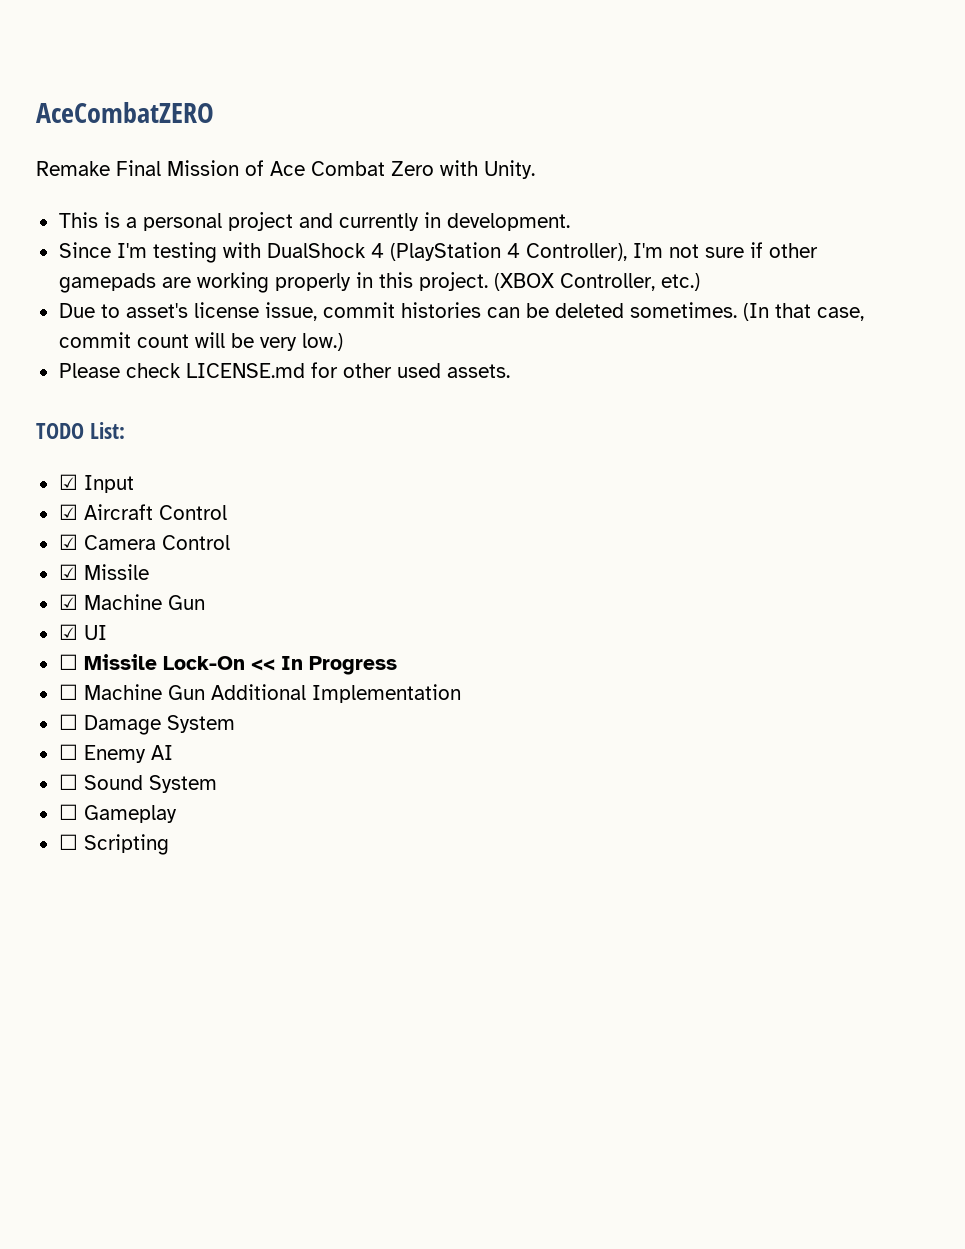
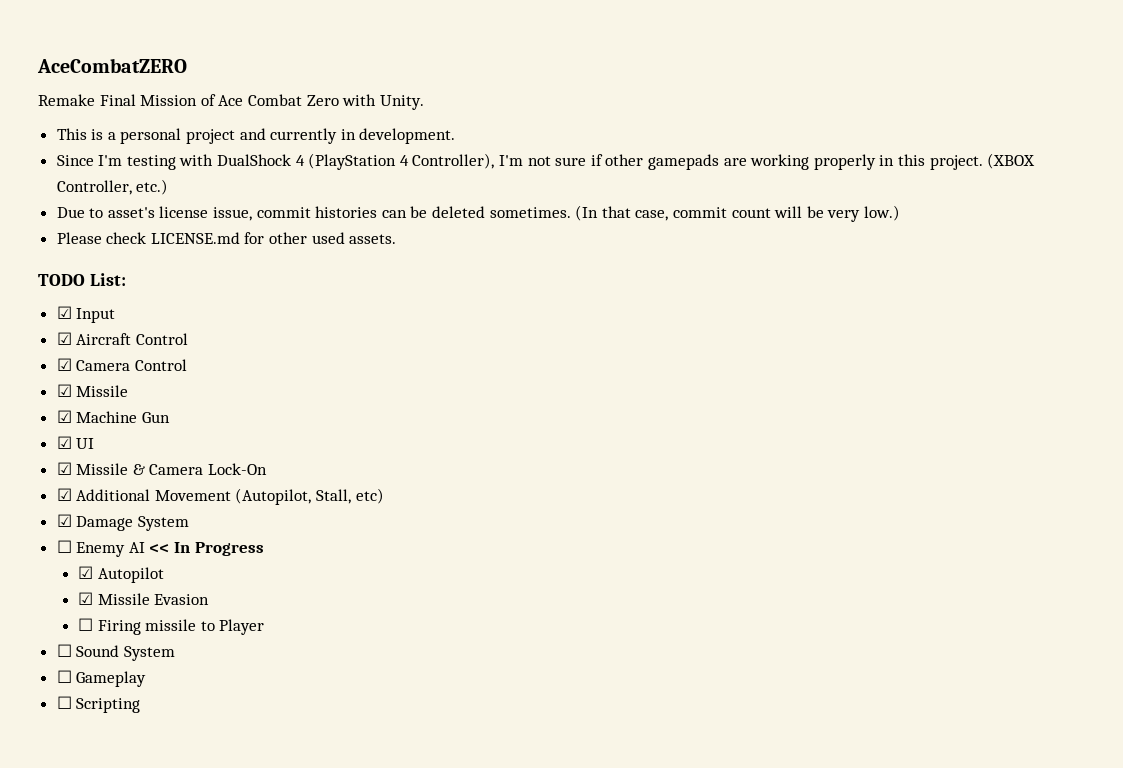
[58,654,397,675] [58,684,461,703] [58,714,78,730] ☐ Missile Lock-On << In Progress // ☐ Machine Gun Additional Implementation // ☐ -> [56,462,268,475] [56,488,384,505] [56,514,72,527] ☑ Missile & Camera Lock-On // ☑ Additional Movement (Autopilot, Stall, etc) // ☑
(173, 752) none -> [149,542,264,556] [78,566,164,583] [78,592,210,605] [78,618,265,635] << In Progress // ☑ Autopilot // ☑ Missile Evasion // ☐ Firing missile to Player

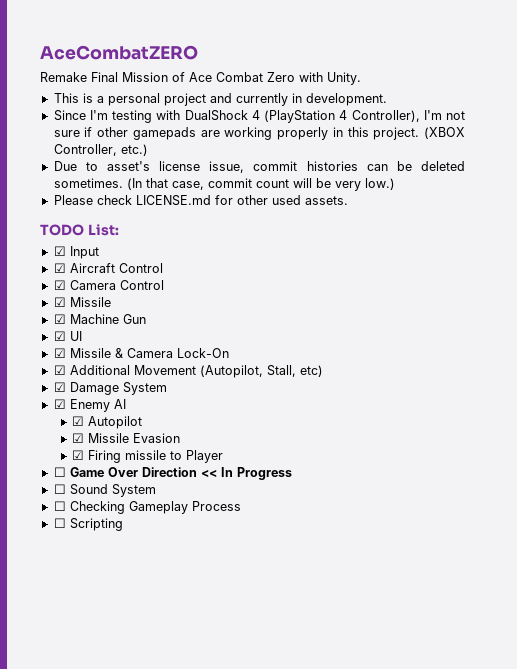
[56,540,72,553] ☐ -> [53,399,66,409] ☑
[149,542,264,556] << In Progress -> (126, 404) none
[78,618,94,631] ☐ -> [72,450,85,460] ☑
(265, 627) none -> [53,467,292,480] // ☐ Game Over Direction << In Progress
(72, 676) none -> [69,501,125,514] Checking
(147, 679) none -> [191,501,241,511] Process

